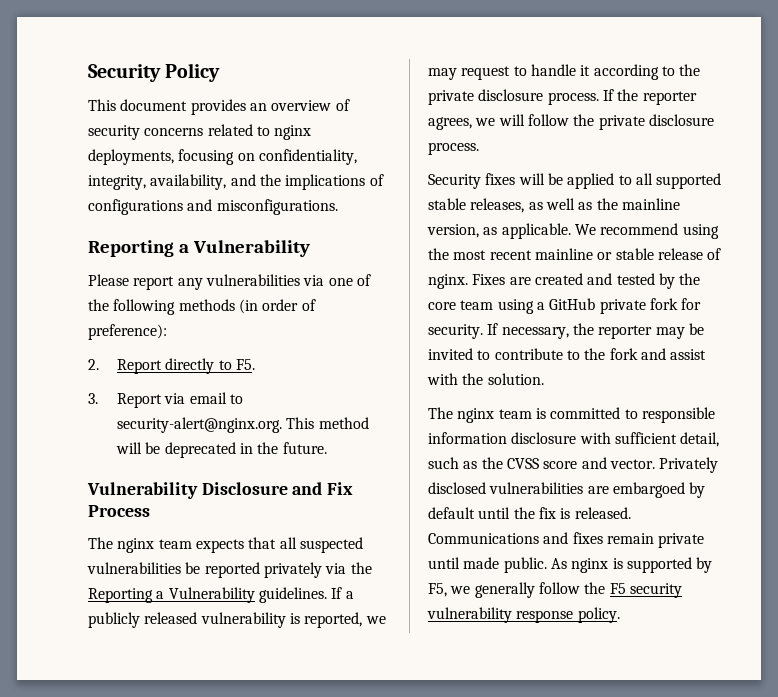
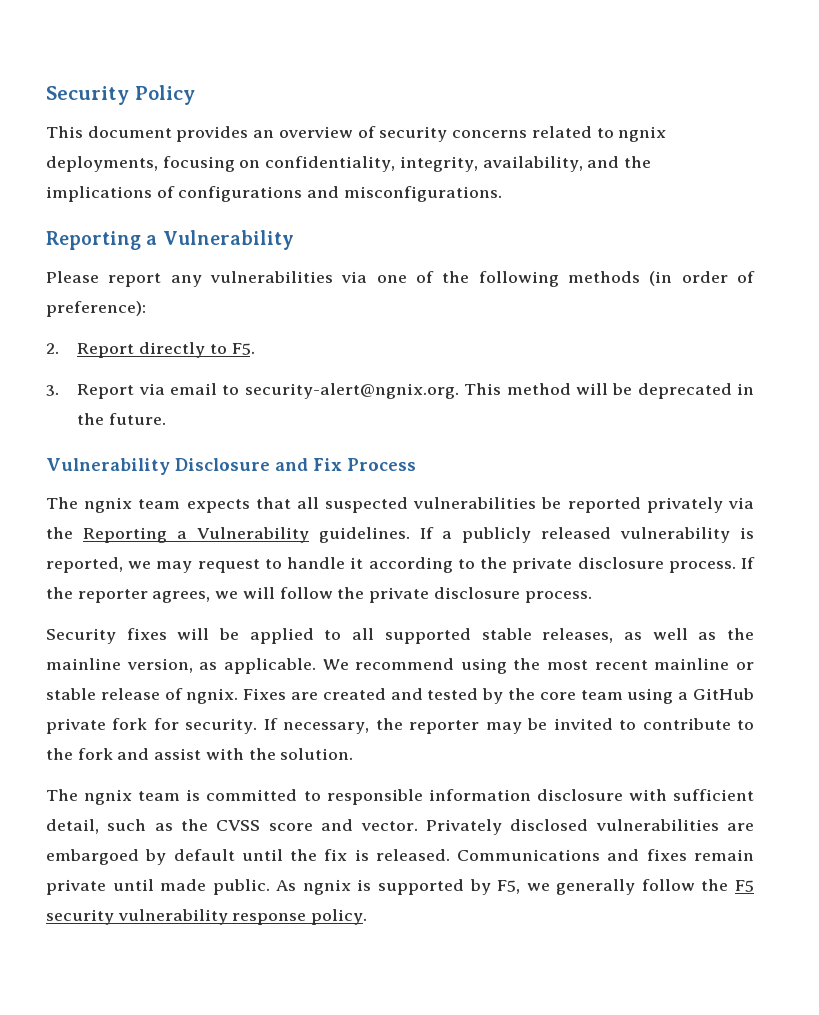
[274,125,312,140] nginx -> [618,126,667,142] ngnix
[116,417,282,433] security-alert@nginx.org. -> [244,383,459,399] security-alert@ngnix.org.
[117,538,155,553] nginx -> [84,497,133,513] ngnix
[428,274,468,289] nginx. -> [186,688,239,704] ngnix.
[457,408,495,423] nginx -> [84,789,133,805] ngnix
[571,558,609,573] nginx -> [302,879,351,895] ngnix

